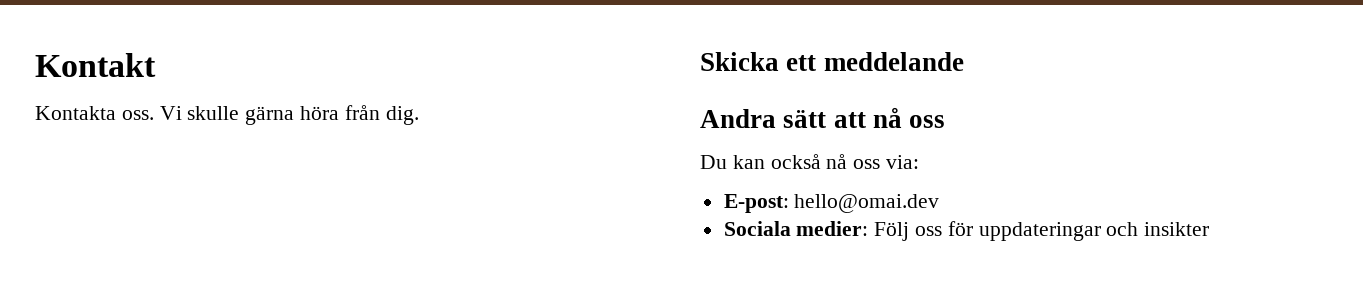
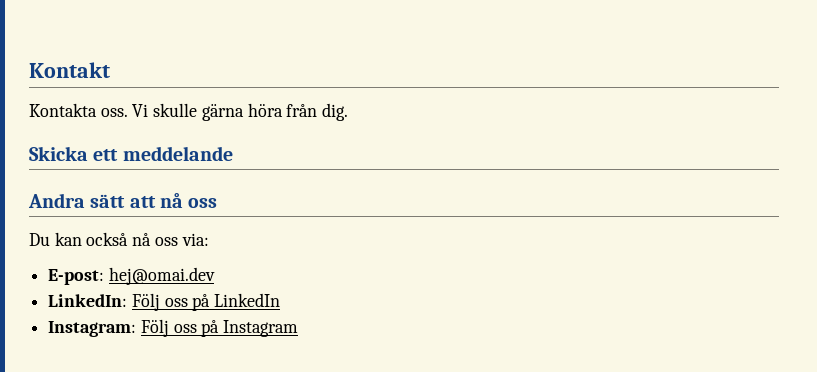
[794,194,940,213] [723,221,1210,241] hello@omai.dev // Sociala medier: Följ oss för uppdateringar och insikter -> [108,267,215,285] [48,293,281,311] [48,319,299,337] hej@omai.dev // LinkedIn: Följ oss på LinkedIn // Instagram: Följ oss på Instagram

